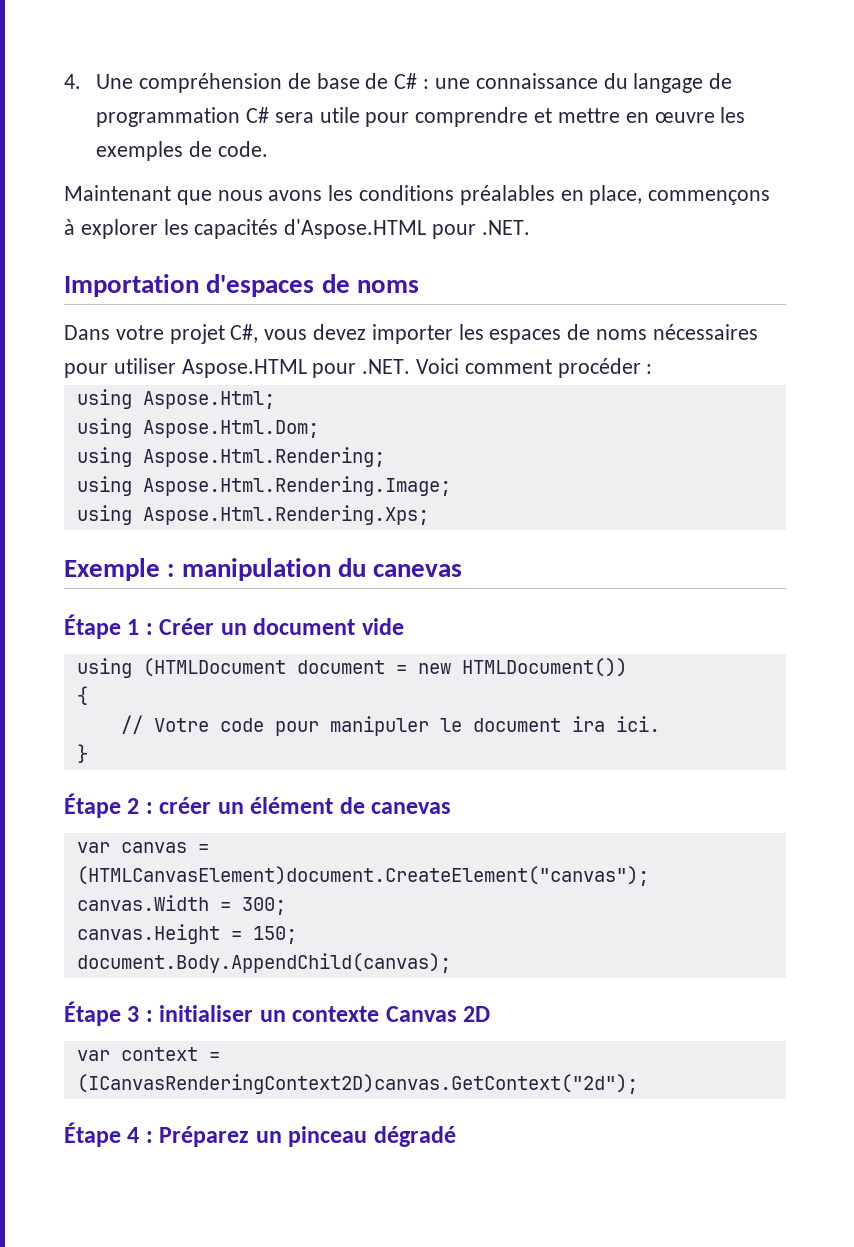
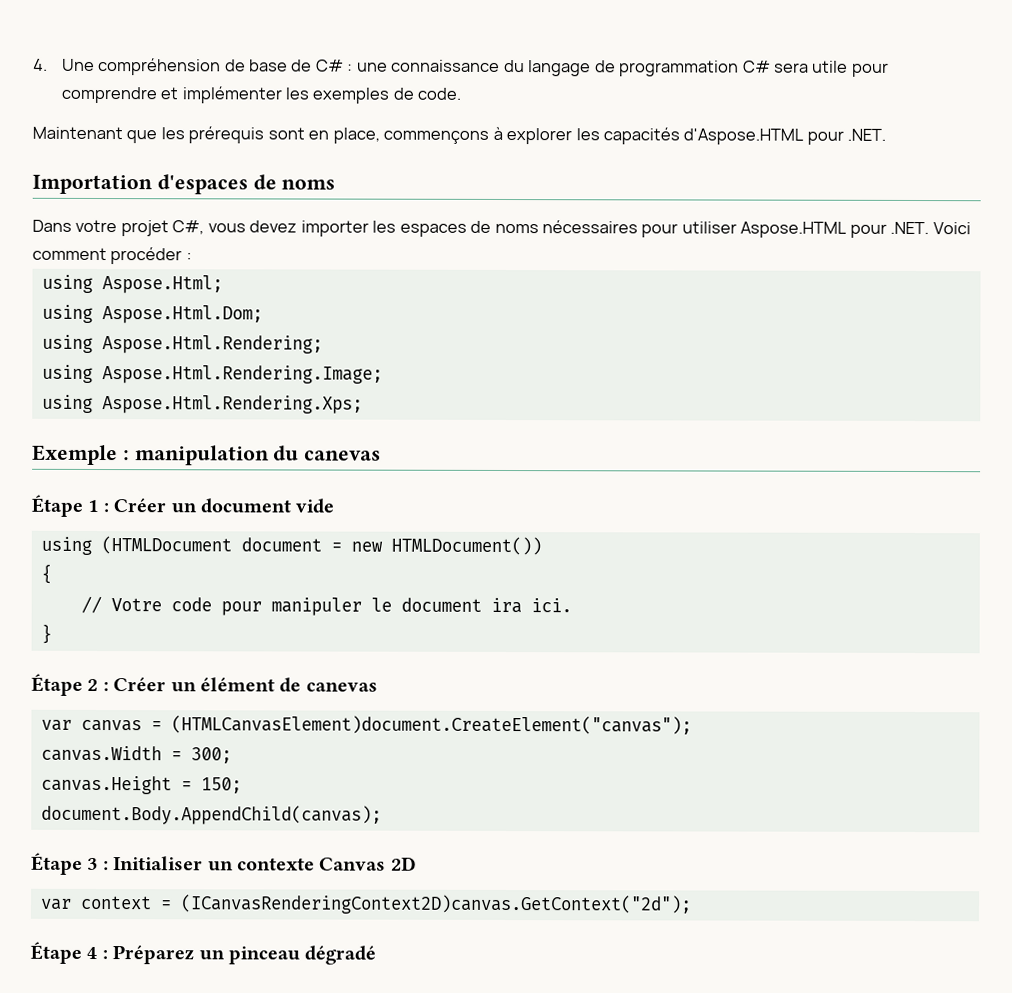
[557,108,715,123] mettre en œuvre -> [181,86,283,104] implémenter
[217,185,555,205] nous avons les conditions préalables -> [160,126,305,144] les prérequis sont
[159,797,212,814] créer -> [113,677,167,692] Créer
[159,1005,254,1022] initialiser -> [113,856,204,871] Initialiser

